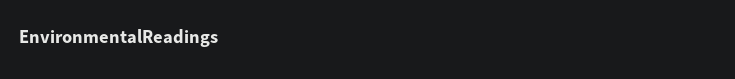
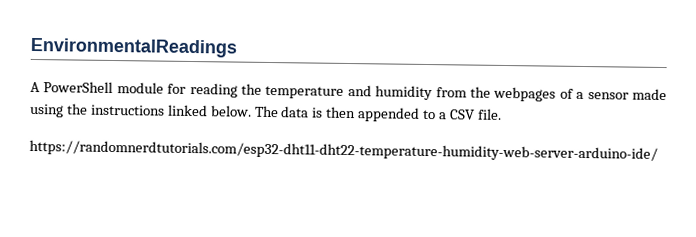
(218, 38) none -> [30,81,667,102] [29,103,502,122] [29,139,658,162] // A PowerShell module for reading the temperature and humidity from the webpages of a sensor made using the instructions linked below. The data is then appended to a CSV file. // https://randomnerdtutorials.com/esp32-dht11-dht22-temperature-humidity-web-server-arduino-ide/

